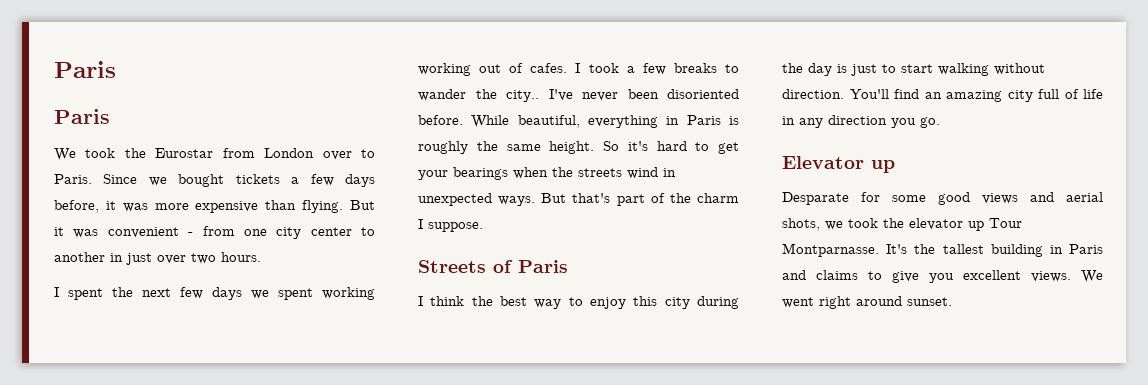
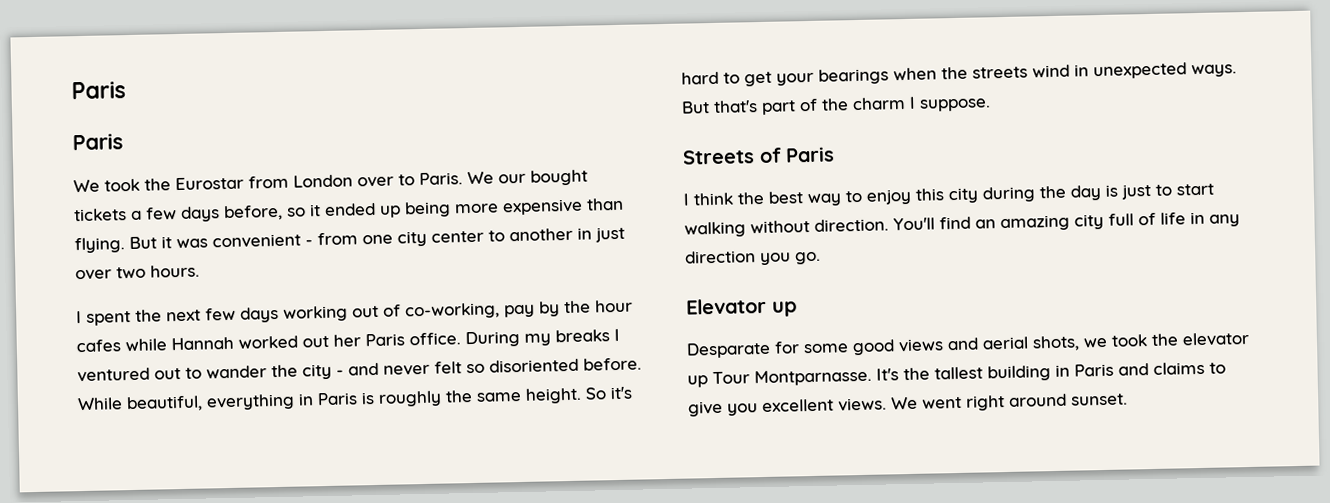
[103,174,167,186] Since we -> [467,171,526,185] We our
[105,201,148,212] it was -> [287,201,451,218] so it ended up being
[251,287,375,300] [418,63,739,76] [418,89,659,102] we spent working working out of cafes. I took a few breaks to wander the city.. I've never been -> [283,299,633,322] [76,328,620,353] [77,361,485,383] working out of co-working, pay by the hour cafes while Hannah worked out her Paris office. During my breaks I ventured out to wander the city - and never felt so

